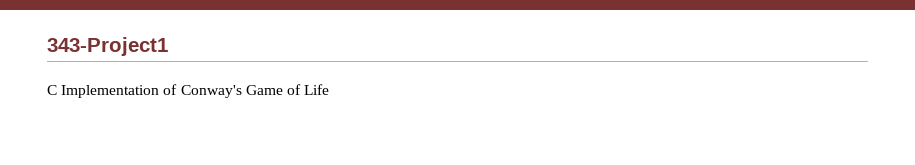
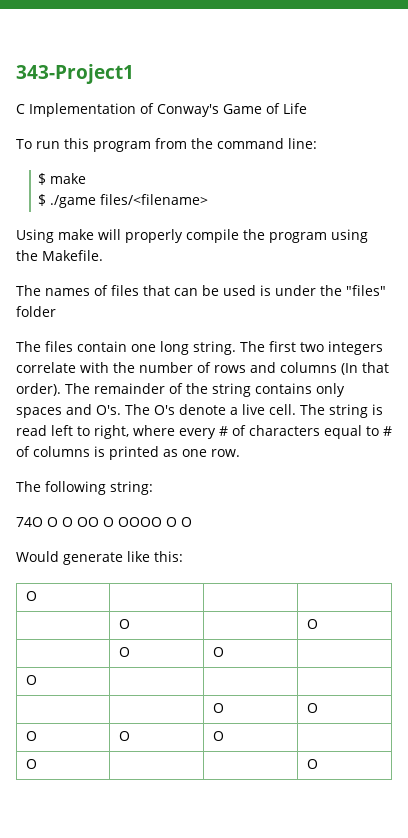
(330, 89) none -> [16,138,317,152] [38,173,87,185] [38,194,209,208] [16,229,368,243] [16,250,103,261] [16,285,386,296] [16,306,56,317] [16,341,383,355] [16,362,389,375] [16,383,345,397] [16,404,383,418] [16,425,392,439] [16,446,240,460] [16,481,153,495] [16,517,192,527] [16,551,183,565] [25,591,37,601] [118,619,130,629] [306,619,318,629] [118,647,130,657] [212,647,224,657] [25,675,37,685] [212,703,224,713] [306,703,318,713] [25,731,37,741] [118,731,130,741] [212,731,224,741] [25,759,37,769] [306,759,318,769] // To run this program from the command line: // $ make // $ ./game files/<filename> // Using make will properly compile the program using the Makefile. // The names of files that can be used is under the "files" folder // The files contain one long string. The first two integers correlate with the number of rows and columns (In that order). The remainder of the string contains only spaces and O's. The O's denote a live cell. The string is read left to right, where every # of characters equal to # of columns is printed as one row. // The following string: // 74O O O OO O OOOO O O // Would generate like this: // O | | | // | O | | O // | O | O | // O | | | // | | O | O // O | O | O | // O | | | O

